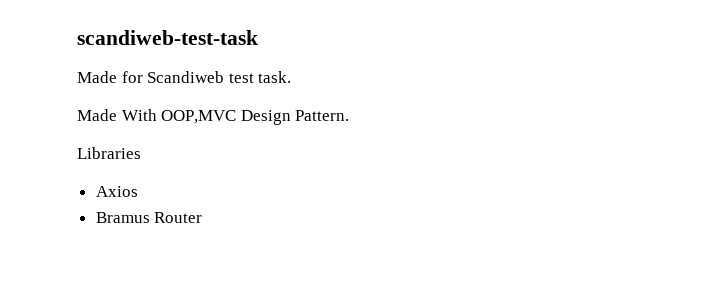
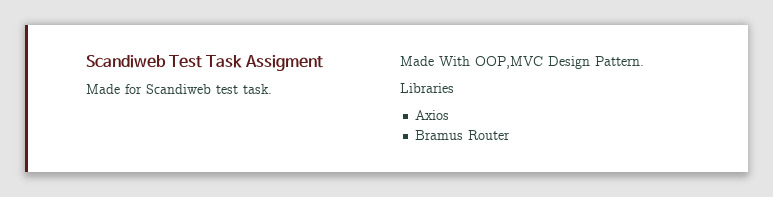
[77,30,258,45] scandiweb-test-task -> [86,55,323,71] Scandiweb Test Task Assigment

